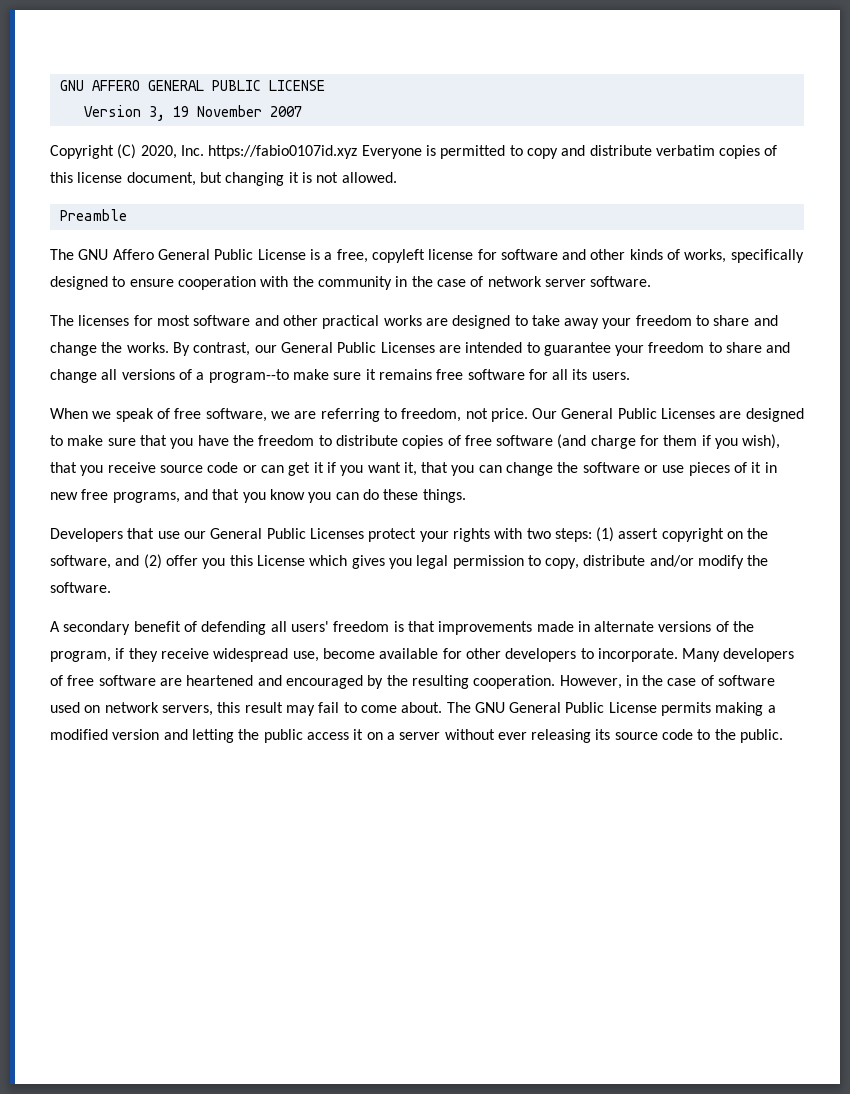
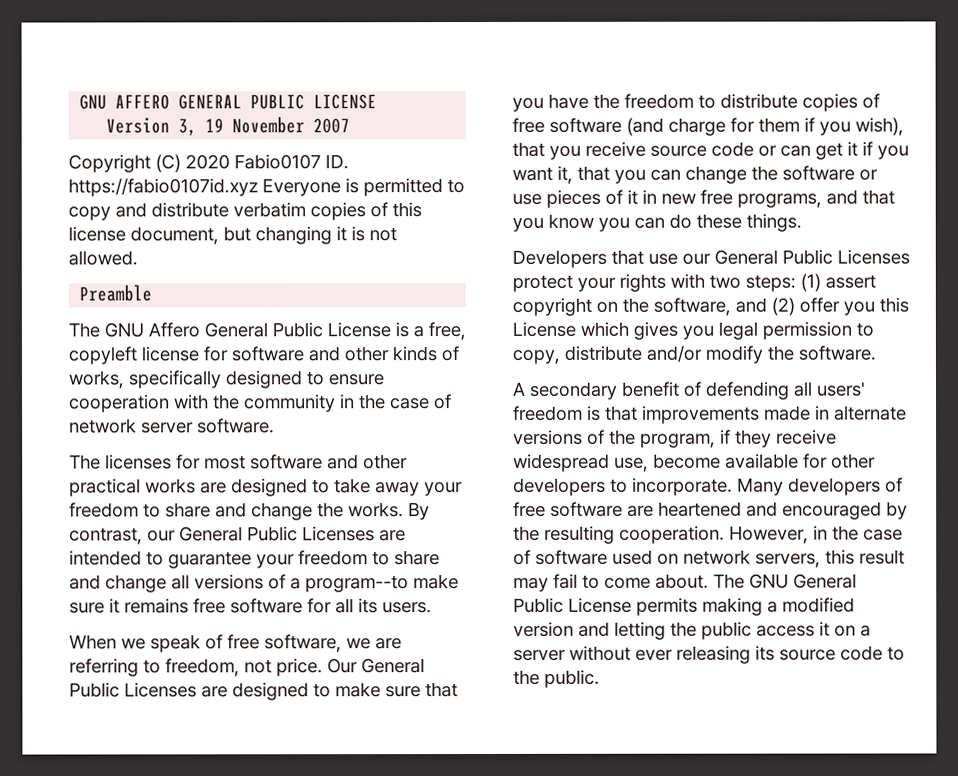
[140,145,204,159] 2020, Inc. -> [185,154,349,170] 2020 Fabio0107 ID.

